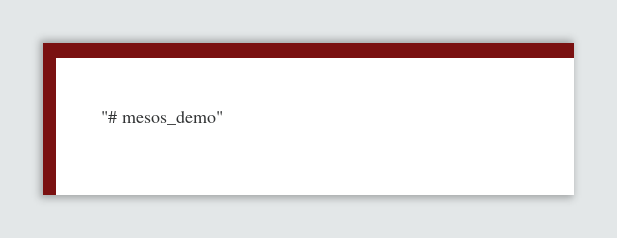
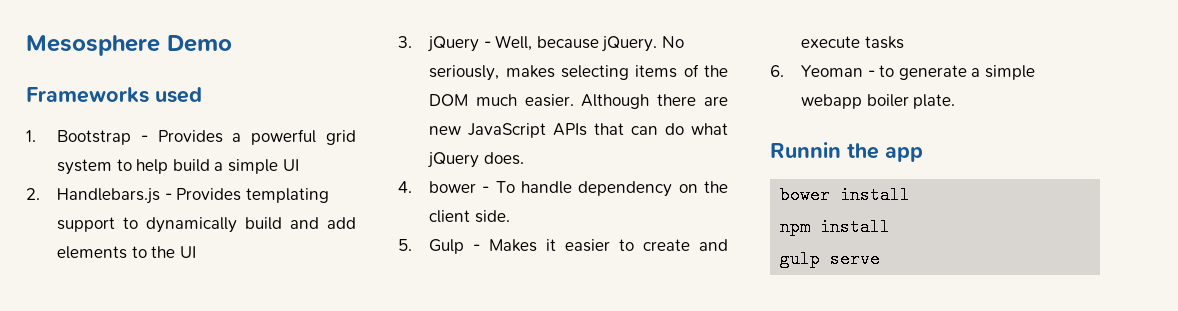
[101,111,223,125] "# mesos_demo" -> [26,35,232,56] [26,87,202,103] [26,129,357,145] [57,159,299,175] [26,188,329,204] [57,217,357,233] [57,246,196,259] [398,35,685,52] [429,64,728,81] [429,94,728,109] [429,123,728,138] [427,152,524,168] [398,181,728,197] [429,210,510,223] [398,239,728,254] [801,36,904,49] [770,65,1036,80] [801,94,956,109] [770,142,923,162] [780,186,911,204] [780,218,891,236] [780,250,881,268] Mesosphere Demo // Frameworks used // 1. Bootstrap - Provides a powerful grid system to help build a simple UI // 2. Handlebars.js - Provides templating support to dynamically build and add elements to the UI // 3. jQuery - Well, because jQuery. No seriously, makes selecting items of the DOM much easier. Although there are new JavaScript APIs that can do what jQuery does. // 4. bower - To handle dependency on the client side. // 5. Gulp - Makes it easier to create and execute tasks // 6. Yeoman - to generate a simple webapp boiler plate. // Runnin the app // bower install // npm install // gulp serve

